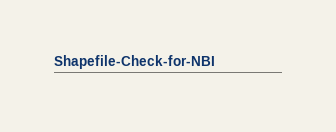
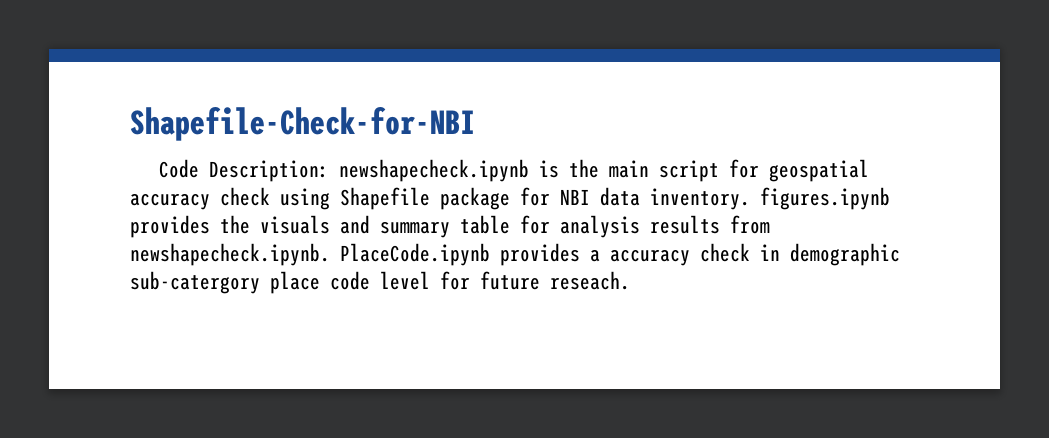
(215, 62) none -> [159,159,870,182] [130,187,890,210] [130,215,770,238] [130,243,900,266] [130,271,630,294] // Code Description: newshapecheck.ipynb is the main script for geospatial accuracy check using Shapefile package for NBI data inventory. figures.ipynb provides the visuals and summary table for analysis results from newshapecheck.ipynb. PlaceCode.ipynb provides a accuracy check in demographic sub-catergory place code level for future reseach.

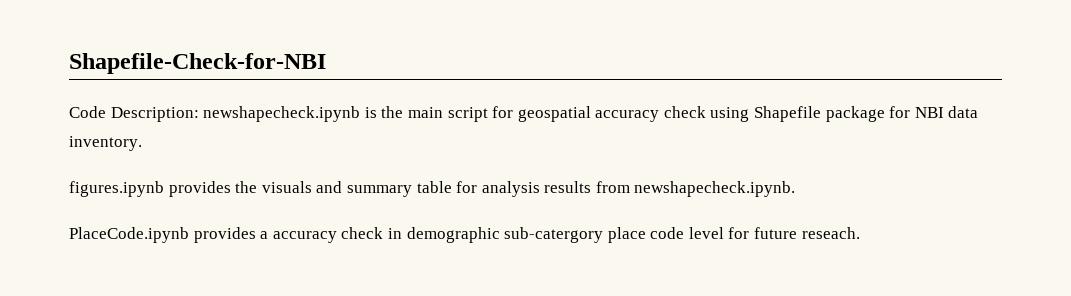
(750, 199) none -> (142, 143) //
(330, 254) none -> (796, 189) //

